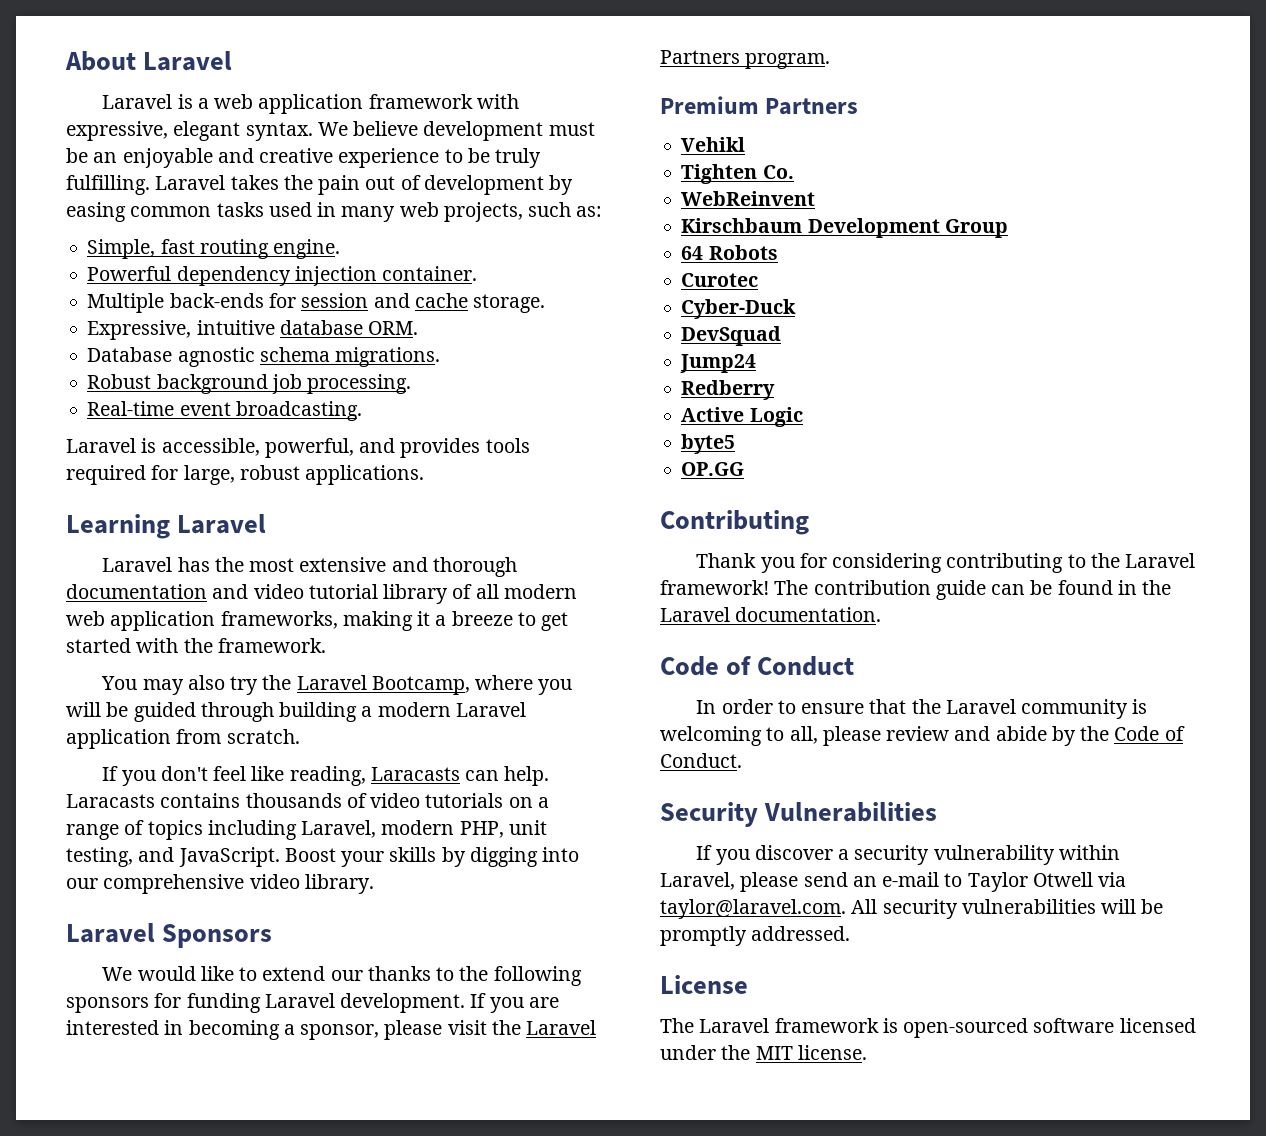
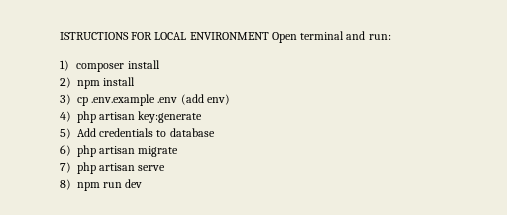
[65,51,233,71] [102,94,519,114] [66,121,595,141] [66,148,542,168] [66,175,574,195] [66,202,603,222] [87,239,341,259] [87,266,478,286] [87,293,546,313] [87,320,419,340] [87,347,441,367] [87,374,412,394] [87,401,362,421] [66,438,530,458] [66,465,425,485] [66,514,267,539] [102,557,517,577] [66,584,577,604] [66,611,569,631] [66,638,326,653] [101,675,573,695] [66,702,526,722] [66,729,300,749] [102,766,550,786] [66,793,549,808] [66,820,547,840] [66,847,580,867] [66,874,374,894] [66,923,273,948] [102,966,582,986] [66,993,559,1013] [66,1020,597,1040] [660,50,831,69] [660,96,859,115] [681,137,746,152] [681,164,794,184] [681,191,816,206] [681,218,1008,238] [681,245,778,260] [681,273,759,287] [681,299,797,319] [681,326,782,346] [680,354,757,373] [681,380,776,400] [681,407,803,427] [681,434,736,454] [681,462,745,476] [660,510,809,535] [696,553,1196,573] [660,580,1172,600] [660,607,882,622] [660,656,855,676] [696,699,1148,719] [660,726,1185,746] [660,753,742,768] [660,802,938,827] [696,845,1120,865] [660,872,1127,892] [660,899,1164,919] [660,926,851,946] [660,975,748,994] [660,1018,1196,1038] [660,1045,867,1060] About Laravel // Laravel is a web application framework with expressive, elegant syntax. We believe development must be an enjoyable and creative experience to be truly fulfilling. Laravel takes the pain out of development by easing common tasks used in many web projects, such as: // Simple, fast routing engine. // Powerful dependency injection container. // Multiple back-ends for session and cache storage. // Expressive, intuitive database ORM. // Database agnostic schema migrations. // Robust background job processing. // Real-time event broadcasting. // Laravel is accessible, powerful, and provides tools required for large, robust applications. // Learning Laravel // Laravel has the most extensive and thorough documentation and video tutorial library of all modern web application frameworks, making it a breeze to get started with the framework. // You may also try the Laravel Bootcamp, where you will be guided through building a modern Laravel application from scratch. // If you don't feel like reading, Laracasts can help. Laracasts contains thousands of video tutorials on a range of topics including Laravel, modern PHP, unit testing, and JavaScript. Boost your skills by digging into our comprehensive video library. // Laravel Sponsors // We would like to extend our thanks to the following sponsors for funding Laravel development. If you are interested in becoming a sponsor, please visit the Laravel Partners program. // Premium Partners // Vehikl // Tighten Co. // WebReinvent // Kirschbaum Development Group // 64 Robots // Curotec // Cyber-Duck // DevSquad // Jump24 // Redberry // Active Logic // byte5 // OP.GG // Contributing // Thank you for considering contributing to the Laravel framework! The contribution guide can be found in the Laravel documentation. // Code of Conduct // In order to ensure that the Laravel community is welcoming to all, please review and abide by the Code of Conduct. // Security Vulnerabilities // If you discover a security vulnerability within Laravel, please send an e-mail to Taylor Otwell via taylor@laravel.com. All security vulnerabilities will be promptly addressed. // License // The Laravel framework is open-sourced software licensed under the MIT license. -> [60,31,391,43] [60,60,160,72] [60,77,136,89] [60,94,230,106] [60,111,203,123] [60,128,215,139] [60,145,179,157] [60,162,166,174] [60,179,143,191] ISTRUCTIONS FOR LOCAL ENVIRONMENT Open terminal and run: // 1) composer install // 2) npm install // 3) cp .env.example .env (add env) // 4) php artisan key:generate // 5) Add credentials to database // 6) php artisan migrate // 7) php artisan serve // 8) npm run dev

